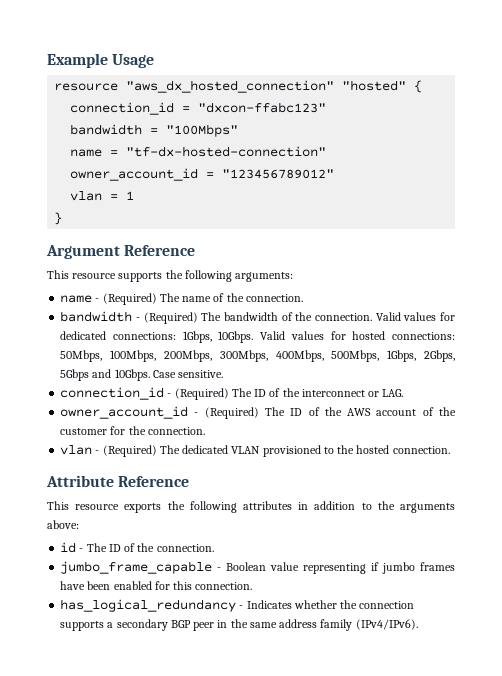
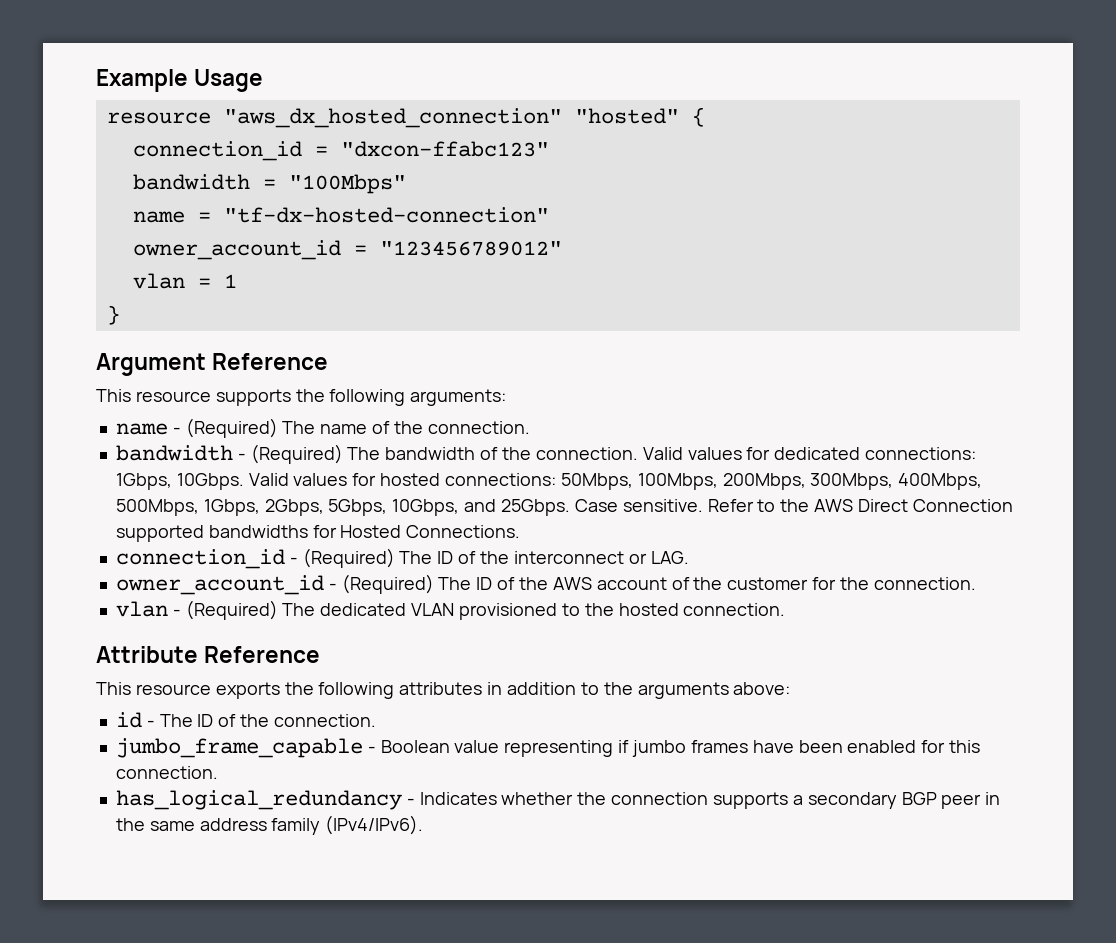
[60,369,224,381] 5Gbps and 10Gbps. Case sensitive. -> [328,499,1013,516] [115,525,521,542] 5Gbps, 10Gbps, and 25Gbps. Case sensitive. Refer to the AWS Direct Connection supported bandwidths for Hosted Connections.

